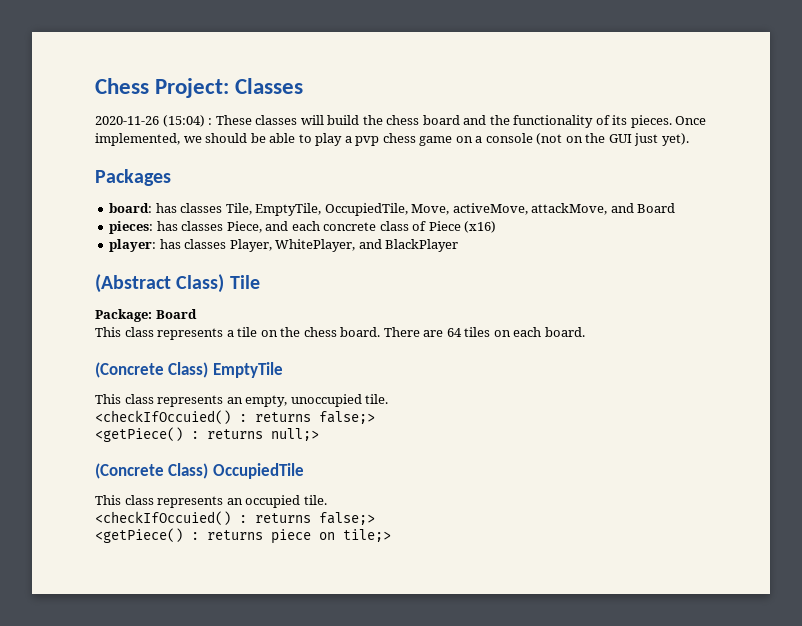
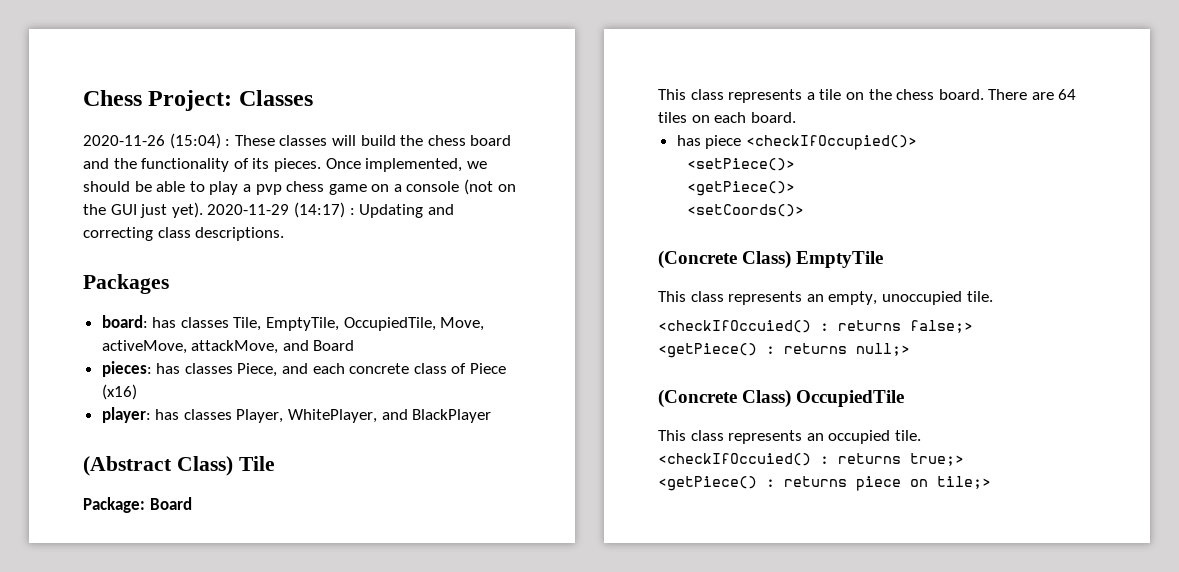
(689, 139) none -> [207,202,454,218] [83,227,285,241] 2020-11-29 (14:17) : Updating and correcting class descriptions.
(585, 332) none -> [676,135,917,150] [686,158,795,171] [686,181,795,196] [686,204,804,217] // has piece <checkIfOccupied()> // <setPiece()> // <getPiece()> // <setCoords()>
[319,512,375,525] false;> -> [910,453,964,466] true;>

